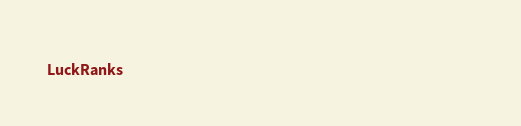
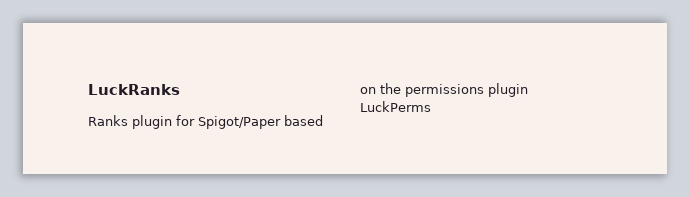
(123, 69) none -> [88,115,323,129] [360,83,528,97] [360,101,431,112] // Ranks plugin for Spigot/Paper based on the permissions plugin LuckPerms

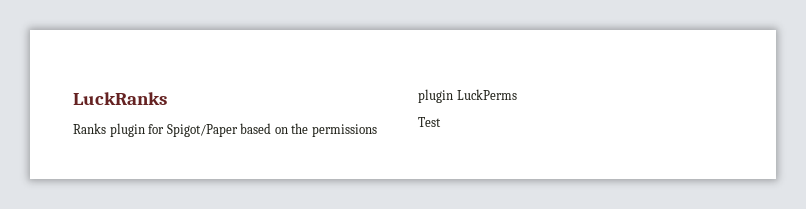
(431, 106) none -> [418,117,441,127] // Test

